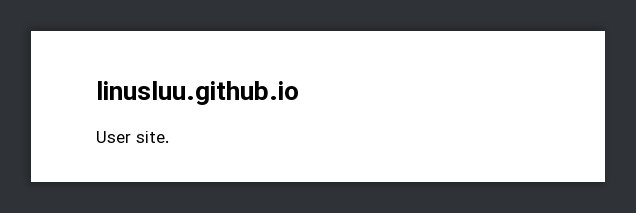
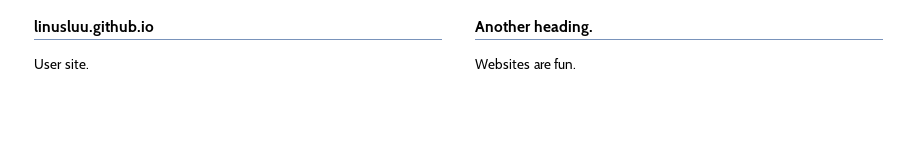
(169, 137) none -> [475,20,594,36] [475,58,577,69] // Another heading. // Websites are fun.

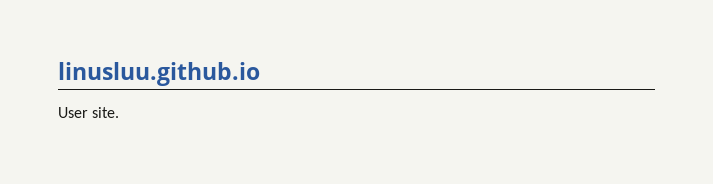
[475,20,594,36] [475,58,577,69] // Another heading. // Websites are fun. -> (120, 112) none

